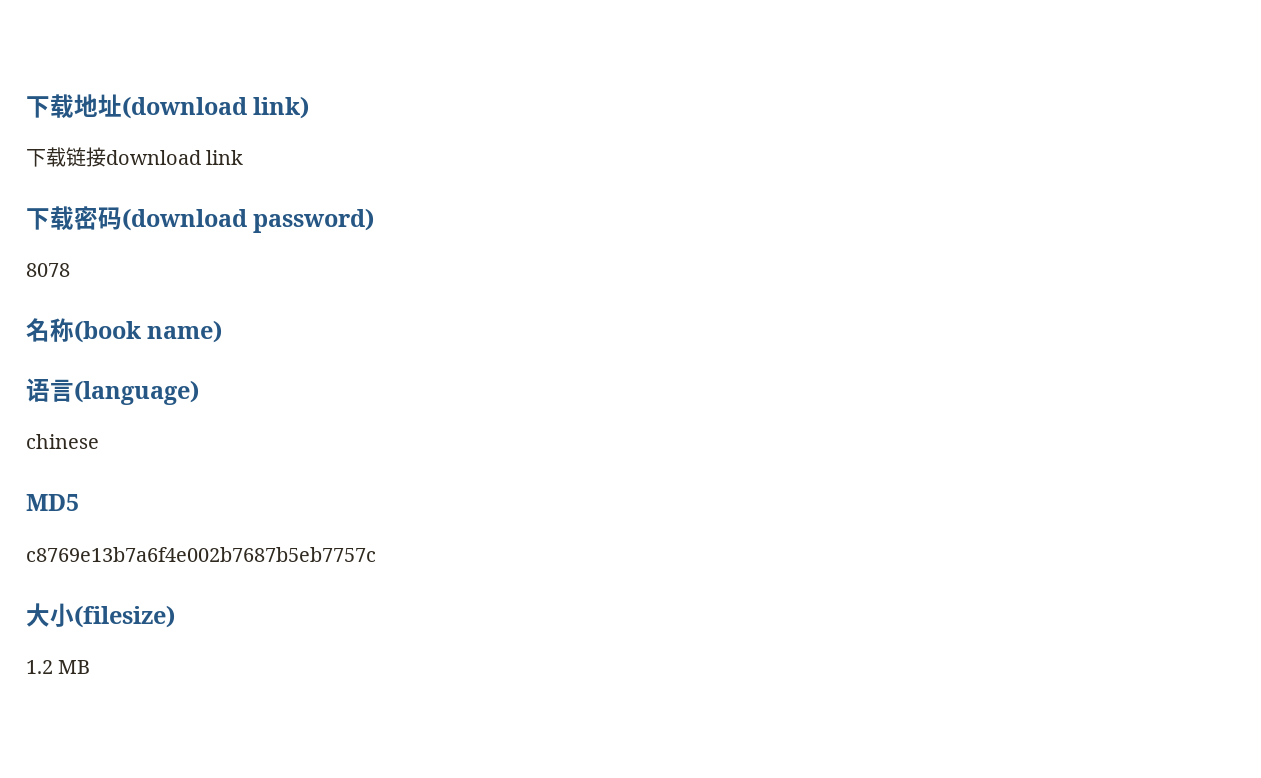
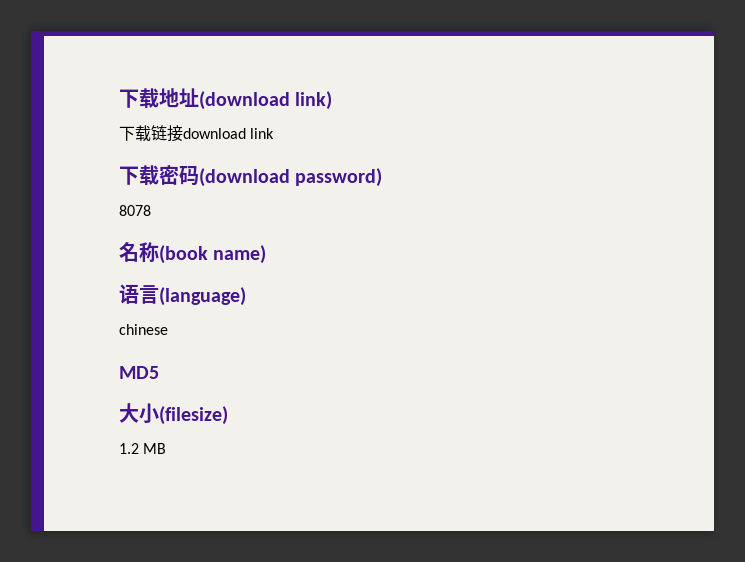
[26,547,376,562] // c8769e13b7a6f4e002b7687b5eb7757c -> (159, 372) none

